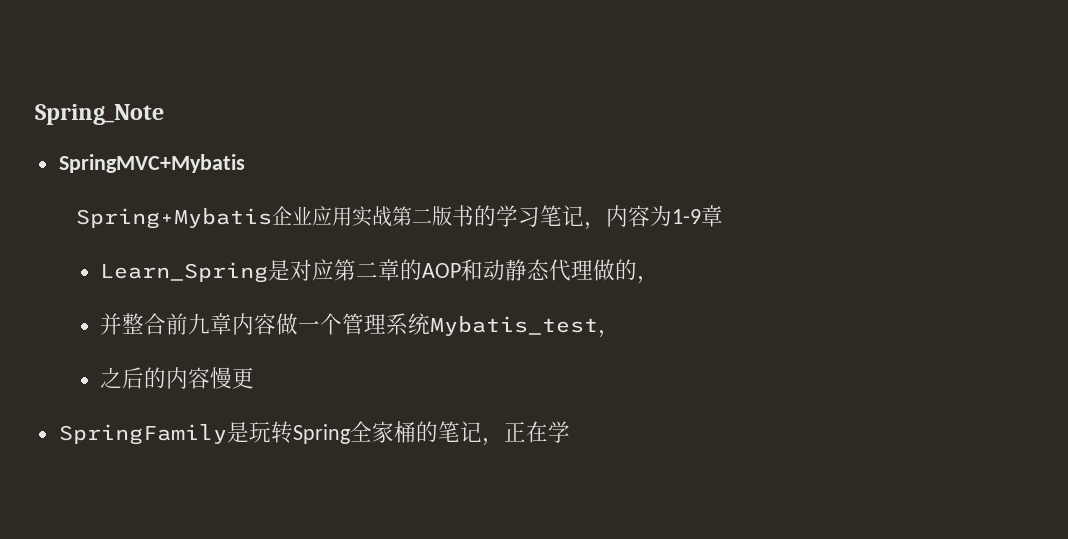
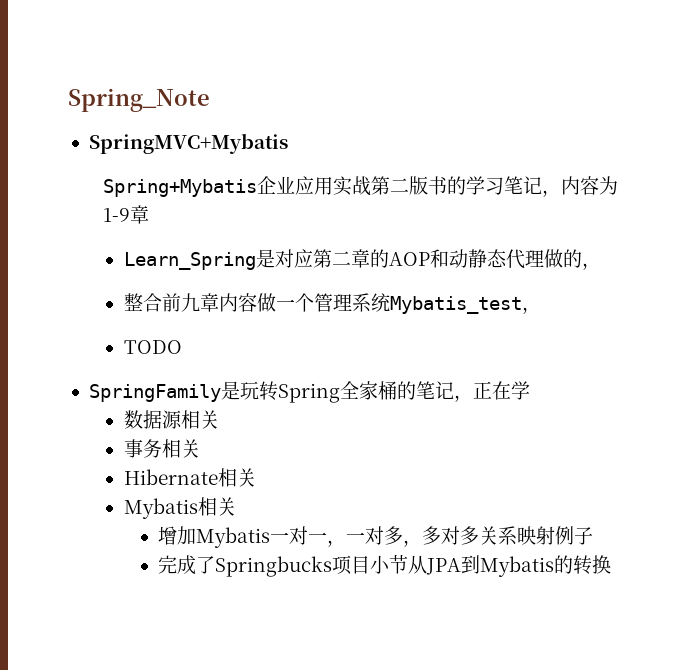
[100,313,123,335] 并 -> (601, 266) none
[100,367,255,389] 之后的内容慢更 -> [123,340,182,354] TODO
(570, 432) none -> [123,410,219,429] [123,439,200,458] [123,468,256,487] [123,497,236,519] [158,526,594,548] [158,554,612,577] // 数据源相关 // 事务相关 // Hibernate相关 // Mybatis相关 // 增加Mybatis一对一，一对多，多对多关系映射例子 // 完成了Springbucks项目小节从JPA到Mybatis的转换

